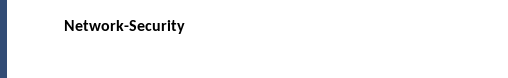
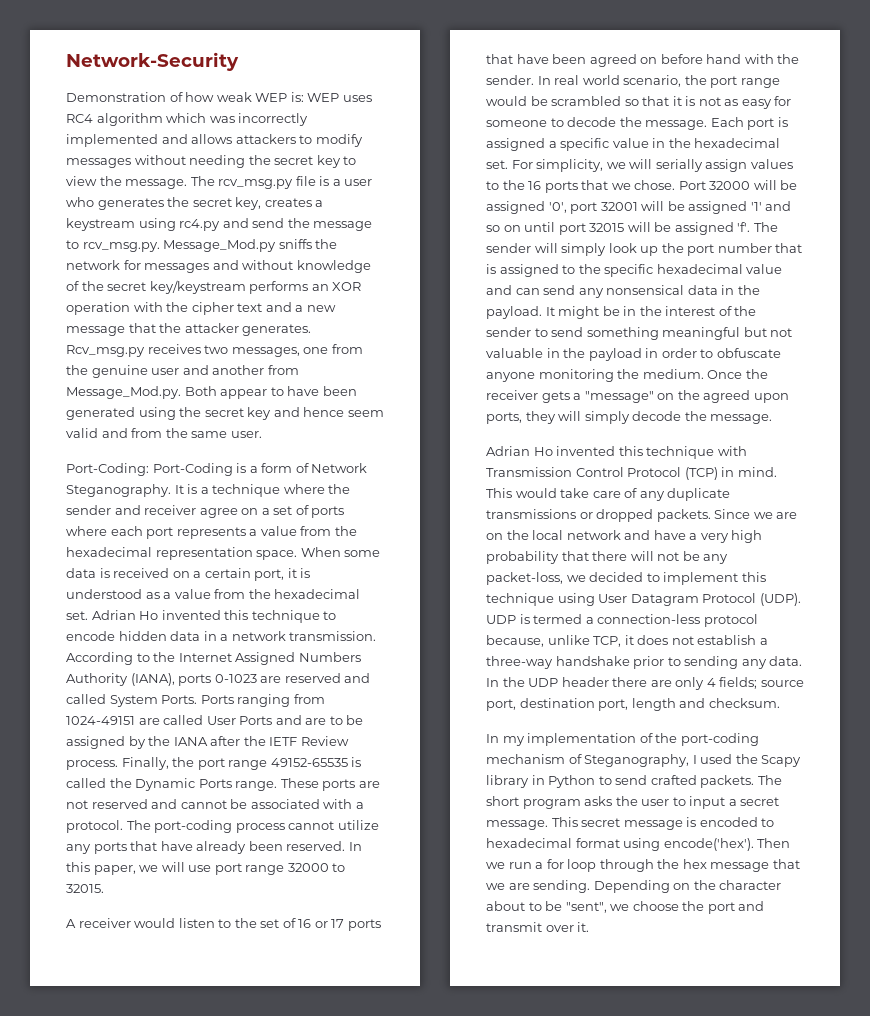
(185, 27) none -> [66,92,372,102] [66,113,309,126] [66,134,363,147] [66,155,357,168] [66,176,373,189] [66,197,324,210] [66,218,373,231] [66,239,338,252] [66,260,371,273] [66,280,362,294] [66,302,336,315] [66,323,312,336] [66,344,363,357] [66,365,299,378] [66,386,357,399] [66,407,384,420] [66,428,262,438] [66,463,368,476] [66,484,351,497] [66,505,345,518] [66,526,357,539] [66,547,381,560] [66,568,311,581] [66,589,361,599] [66,610,337,623] [66,631,377,641] [66,652,361,665] [66,673,371,686] [66,694,325,707] [66,715,364,725] [66,736,349,749] [66,757,362,770] [66,778,380,791] [66,799,364,809] [66,820,379,833] [66,841,362,854] [66,862,346,875] [66,884,104,893] [66,918,381,931] [486,54,800,67] [486,75,780,88] [486,96,792,109] [486,117,788,130] [486,138,781,151] [486,159,793,172] [486,180,798,193] [486,201,792,214] [486,222,778,235] [486,243,803,256] [486,264,783,277] [486,285,760,298] [486,306,757,319] [486,327,793,340] [486,348,781,361] [486,369,768,382] [486,390,789,403] [486,411,773,424] [486,446,747,459] [486,467,777,480] [486,488,731,501] [486,509,798,522] [486,530,763,543] [486,551,729,564] [486,572,766,585] [486,593,801,606] [486,614,758,627] [486,635,768,647] [486,656,803,669] [486,677,804,690] [486,698,780,711] [486,733,759,746] [486,754,802,767] [486,775,782,788] [486,796,780,809] [486,817,775,830] [486,838,791,851] [486,859,800,872] [486,880,782,893] [486,901,765,914] [486,922,590,932] // Demonstration of how weak WEP is: WEP uses RC4 algorithm which was incorrectly implemented and allows attackers to modify messages without needing the secret key to view the message. The rcv_msg.py file is a user who generates the secret key, creates a keystream using rc4.py and send the message to rcv_msg.py. Message_Mod.py sniffs the network for messages and without knowledge of the secret key/keystream performs an XOR operation with the cipher text and a new message that the attacker generates. Rcv_msg.py receives two messages, one from the genuine user and another from Message_Mod.py. Both appear to have been generated using the secret key and hence seem valid and from the same user. // Port-Coding: Port-Coding is a form of Network Steganography. It is a technique where the sender and receiver agree on a set of ports where each port represents a value from the hexadecimal representation space. When some data is received on a certain port, it is understood as a value from the hexadecimal set. Adrian Ho invented this technique to encode hidden data in a network transmission. According to the Internet Assigned Numbers Authority (IANA), ports 0-1023 are reserved and called System Ports. Ports ranging from 1024-49151 are called User Ports and are to be assigned by the IANA after the IETF Review process. Finally, the port range 49152-65535 is called the Dynamic Ports range. These ports are not reserved and cannot be associated with a protocol. The port-coding process cannot utilize any ports that have already been reserved. In this paper, we will use port range 32000 to 32015. // A receiver would listen to the set of 16 or 17 ports that have been agreed on before hand with the sender. In real world scenario, the port range would be scrambled so that it is not as easy for someone to decode the message. Each port is assigned a specific value in the hexadecimal set. For simplicity, we will serially assign values to the 16 ports that we chose. Port 32000 will be assigned '0', port 32001 will be assigned '1' and so on until port 32015 will be assigned 'f'. The sender will simply look up the port number that is assigned to the specific hexadecimal value and can send any nonsensical data in the payload. It might be in the interest of the sender to send something meaningful but not valuable in the payload in order to obfuscate anyone monitoring the medium. Once the receiver gets a "message" on the agreed upon ports, they will simply decode the message. // Adrian Ho invented this technique with Transmission Control Protocol (TCP) in mind. This would take care of any duplicate transmissions or dropped packets. Since we are on the local network and have a very high probability that there will not be any packet-loss, we decided to implement this technique using User Datagram Protocol (UDP). UDP is termed a connection-less protocol because, unlike TCP, it does not establish a three-way handshake prior to sending any data. In the UDP header there are only 4 fields; source port, destination port, length and checksum. // In my implementation of the port-coding mechanism of Steganography, I used the Scapy library in Python to send crafted packets. The short program asks the user to input a secret message. This secret message is encoded to hexadecimal format using encode('hex'). Then we run a for loop through the hex message that we are sending. Depending on the character about to be "sent", we choose the port and transmit over it.

